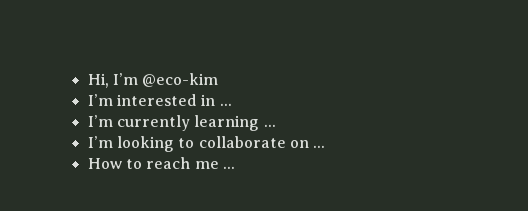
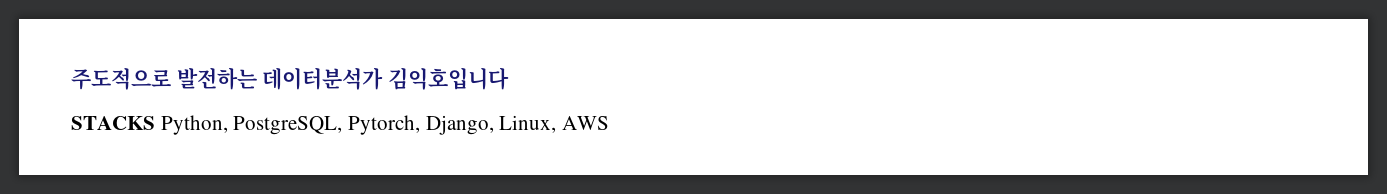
[87,73,219,88] [87,94,232,106] [87,115,276,131] [87,136,326,152] [87,157,235,169] Hi, I’m @eco-kim // I’m interested in ... // I’m currently learning ... // I’m looking to collaborate on ... // How to reach me ... -> [71,67,510,90] [71,115,610,135] 주도적으로 발전하는 데이터분석가 김익호입니다 // STACKS Python, PostgreSQL, Pytorch, Django, Linux, AWS

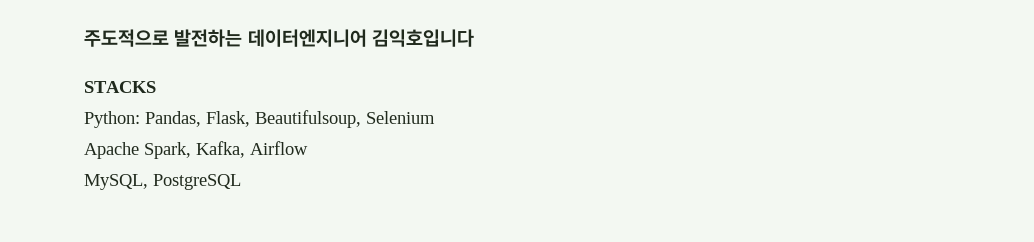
[262,67,384,90] 데이터분석가 -> [247,29,367,47] 데이터엔지니어
[160,115,610,135] Python, PostgreSQL, Pytorch, Django, Linux, AWS -> [84,110,435,128] [84,141,308,159] [84,174,241,190] // Python: Pandas, Flask, Beautifulsoup, Selenium // Apache Spark, Kafka, Airflow // MySQL, PostgreSQL

